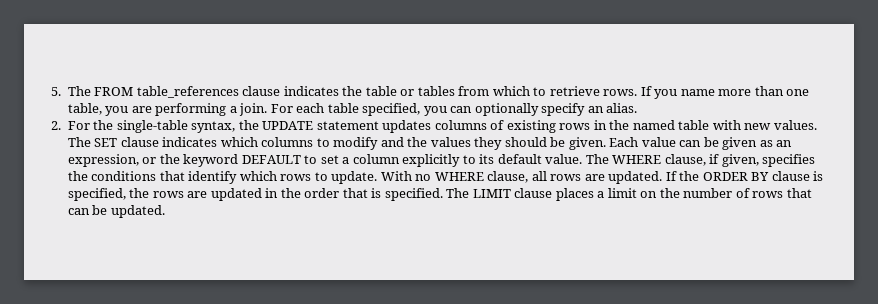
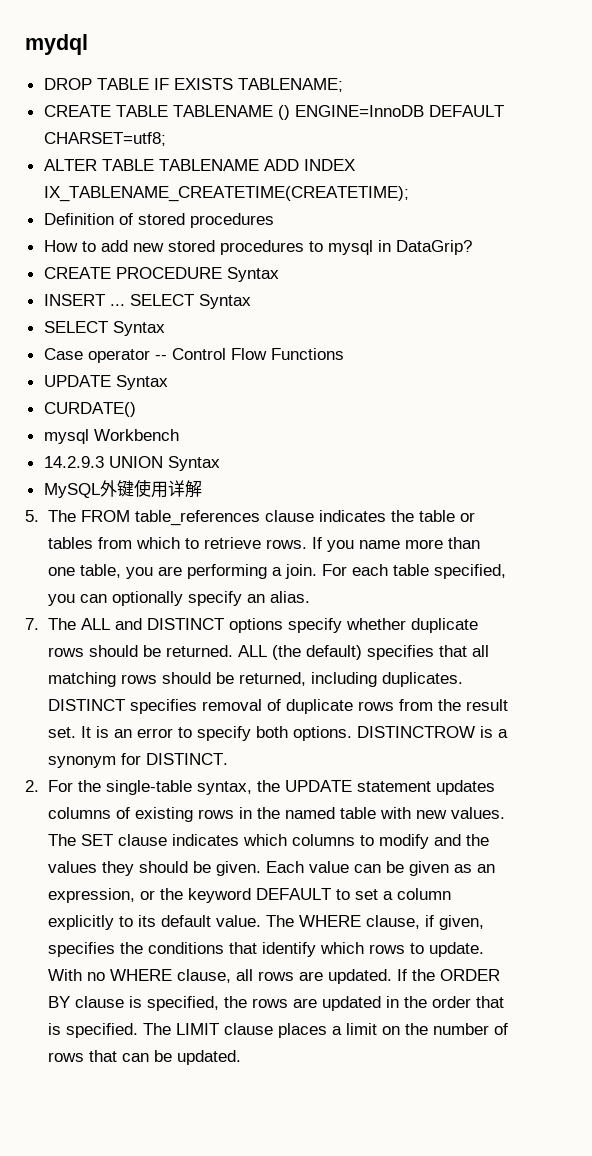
(51, 91) none -> [25,34,88,55] [43,78,343,92] [43,105,504,120] [43,132,166,146] [43,159,355,171] [43,186,409,202] [43,213,274,228] [43,240,472,255] [43,267,279,282] [43,294,251,309] [43,321,165,336] [43,348,344,363] [43,375,168,390] [43,402,136,417] [43,429,179,444] [43,456,220,471] [43,479,202,498] mydql // DROP TABLE IF EXISTS TABLENAME; // CREATE TABLE TABLENAME () ENGINE=InnoDB DEFAULT CHARSET=utf8; // ALTER TABLE TABLENAME ADD INDEX IX_TABLENAME_CREATETIME(CREATETIME); // Definition of stored procedures // How to add new stored procedures to mysql in DataGrip? // CREATE PROCEDURE Syntax // INSERT ... SELECT Syntax // SELECT Syntax // Case operator -- Control Flow Functions // UPDATE Syntax // CURDATE() // mysql Workbench // 14.2.9.3 UNION Syntax // MySQL外键使用详解 //
(638, 108) none -> [25,618,478,633] [47,645,489,660] [47,672,463,687] [47,699,508,714] [47,726,508,741] [47,753,228,768] // 7. The ALL and DISTINCT options specify whether duplicate rows should be returned. ALL (the default) specifies that all matching rows should be returned, including duplicates. DISTINCT specifies removal of duplicate rows from the result set. It is an error to specify both options. DISTINCTROW is a synonym for DISTINCT.

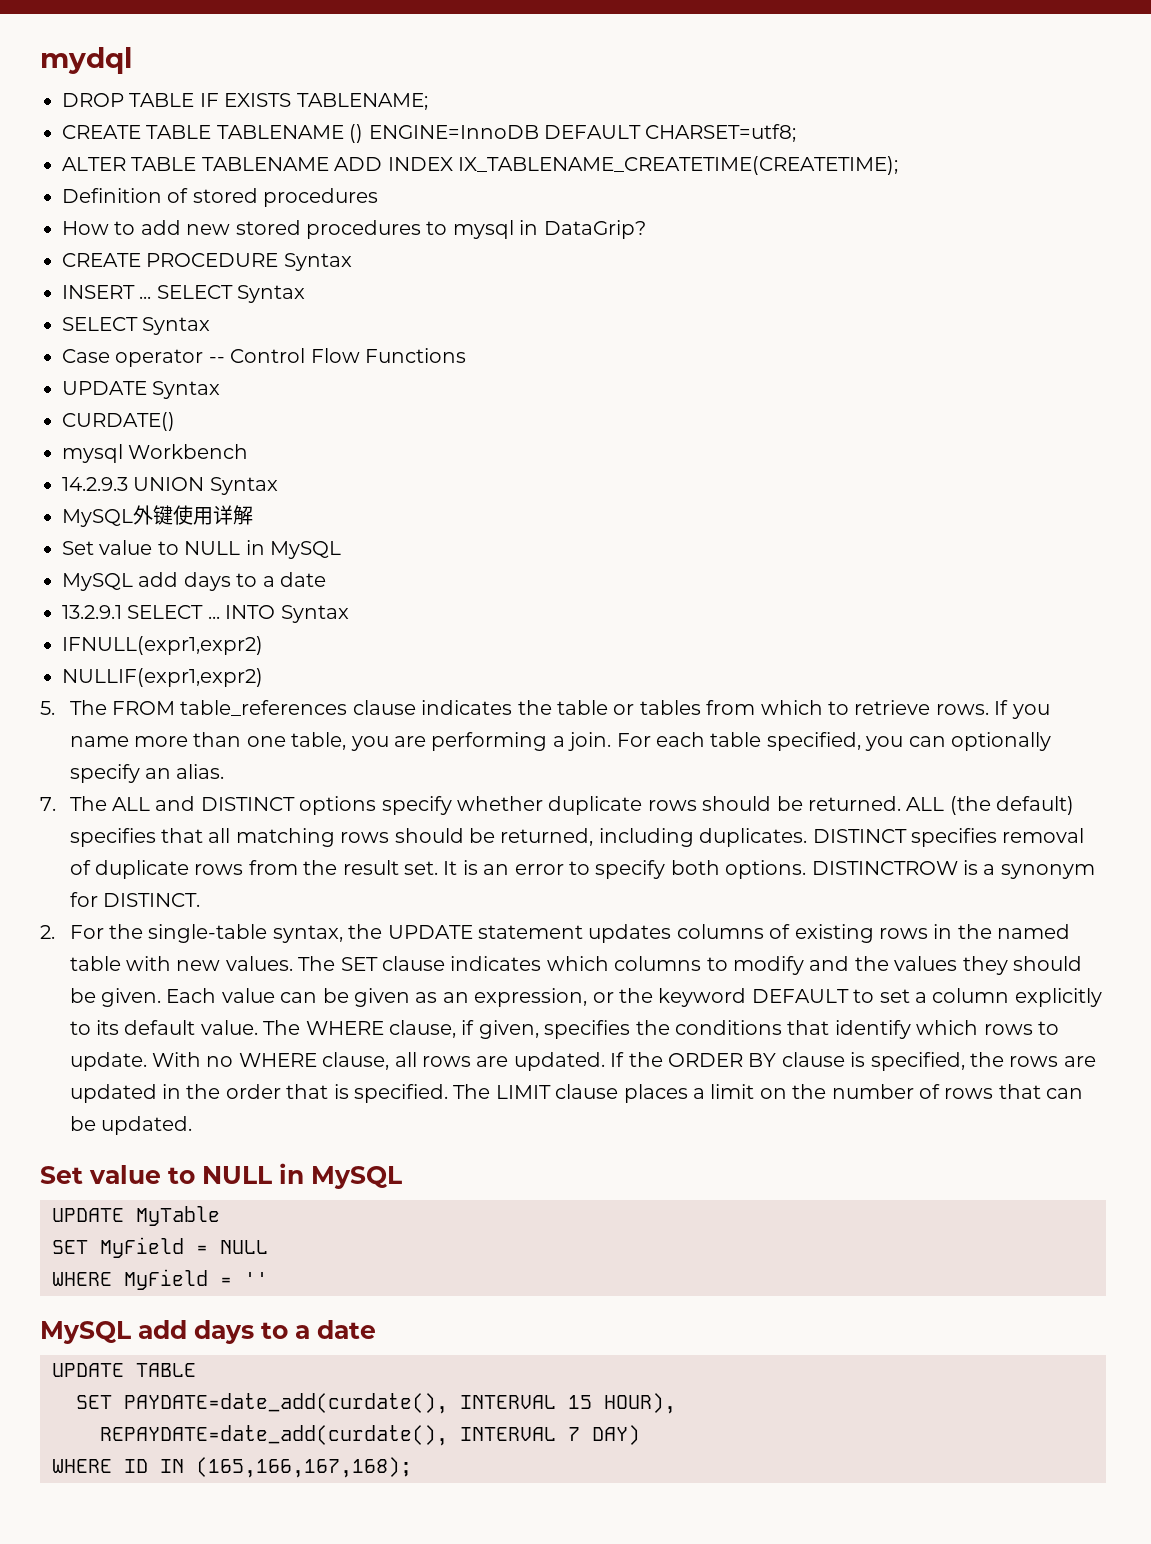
(202, 489) none -> [62,540,341,559] [62,572,326,591] [62,605,349,623] [62,636,263,655] [62,668,263,687] // Set value to NULL in MySQL // MySQL add days to a date // 13.2.9.1 SELECT ... INTO Syntax // IFNULL(expr1,expr2) // NULLIF(expr1,expr2)
(241, 1057) none -> [40,1163,402,1189] [52,1206,220,1226] [52,1237,268,1258] [52,1269,268,1290] [40,1320,376,1344] [52,1363,196,1377] [76,1393,676,1414] [100,1425,640,1446] [52,1457,412,1478] // Set value to NULL in MySQL // UPDATE MyTable // SET MyField = NULL // WHERE MyField = '' // MySQL add days to a date // UPDATE TABLE // SET PAYDATE=date_add(curdate(), INTERVAL 15 HOUR), // REPAYDATE=date_add(curdate(), INTERVAL 7 DAY) // WHERE ID IN (165,166,167,168);

